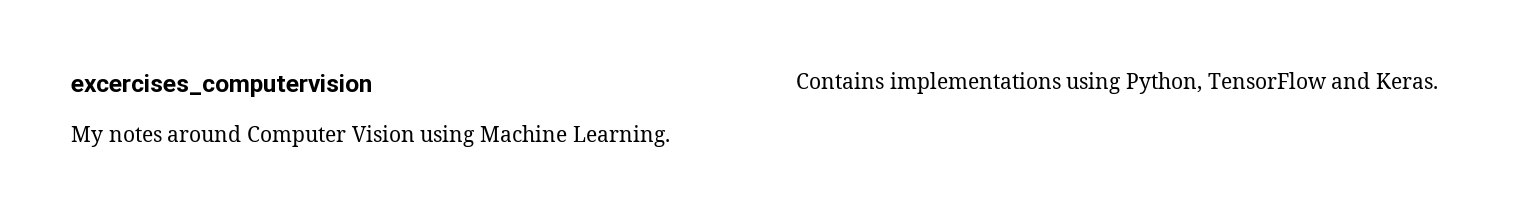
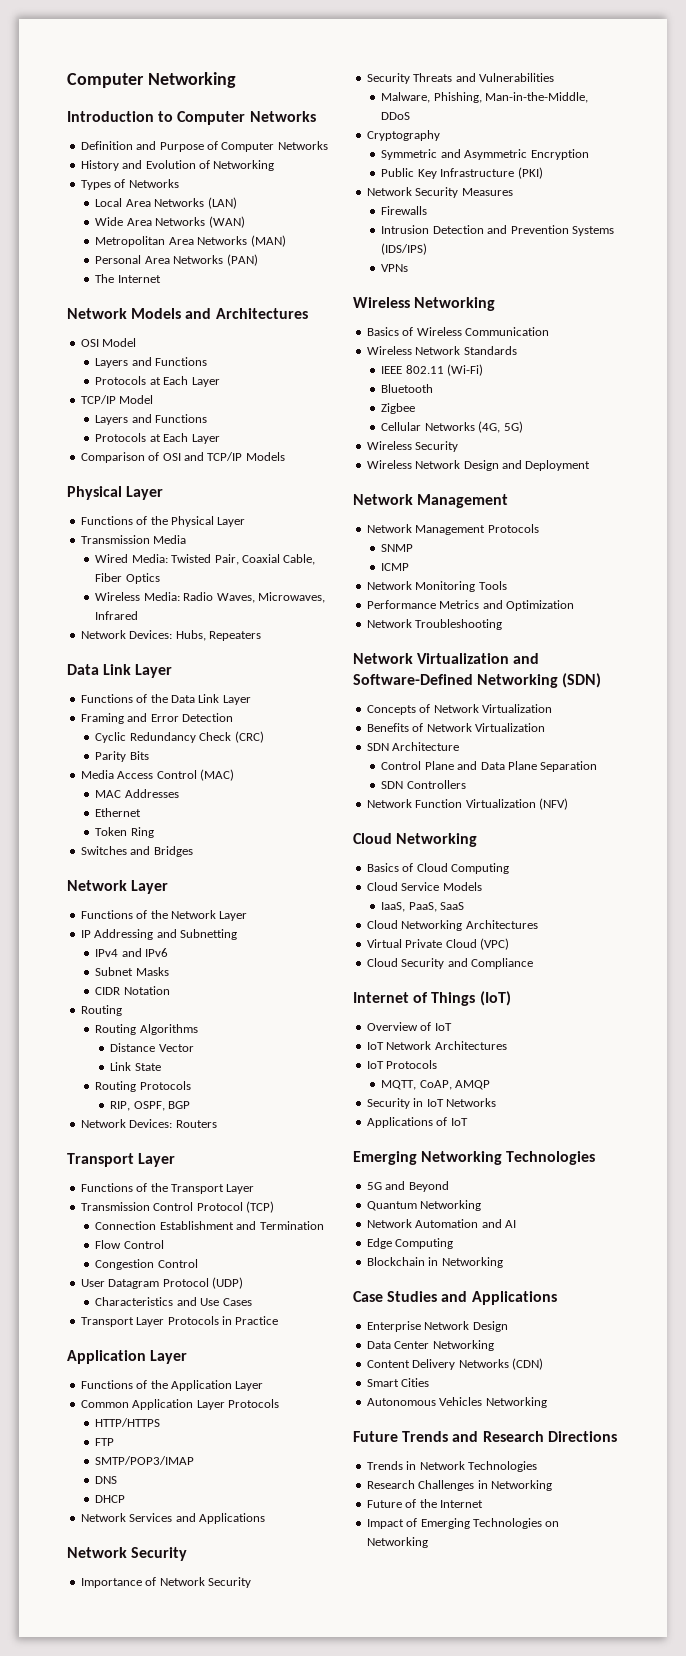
[71,74,372,97] [71,125,670,147] [796,72,1439,94] excercises_computervision // My notes around Computer Vision using Machine Learning. Contains implementations using Python, TensorFlow and Keras. -> [67,72,236,88] [67,111,316,125] [80,141,328,152] [80,160,275,171] [80,179,179,190] [95,197,237,209] [95,216,245,228] [95,235,286,247] [95,254,258,266] [95,274,161,283] [67,308,308,319] [80,338,137,347] [95,357,208,368] [95,376,220,387] [80,395,154,404] [95,414,208,425] [95,433,220,444] [80,452,285,463] [67,486,164,500] [80,516,246,527] [80,535,187,544] [95,554,316,565] [95,573,160,584] [95,592,325,603] [95,611,139,620] [80,630,261,641] [67,664,173,678] [80,694,251,705] [80,713,233,724] [95,731,264,743] [95,751,149,762] [80,769,234,781] [95,789,179,798] [95,808,142,817] [95,827,154,838] [80,846,193,857] [67,880,169,894] [80,910,248,921] [80,929,237,940] [95,948,169,957] [95,967,169,976] [95,986,170,995] [80,1005,122,1016] [95,1024,198,1035] [110,1043,194,1052] [110,1062,161,1071] [95,1081,191,1092] [110,1101,190,1111] [80,1119,217,1128] [67,1153,176,1167] [80,1183,255,1194] [80,1201,274,1213] [95,1221,324,1230] [95,1240,164,1249] [95,1259,198,1270] [80,1277,243,1289] [95,1297,252,1306] [80,1316,279,1327] [67,1350,188,1364] [80,1380,264,1391] [80,1399,279,1410] [95,1418,161,1427] [95,1438,115,1446] [95,1456,195,1465] [95,1476,118,1484] [95,1495,126,1503] [80,1513,265,1524] [67,1547,188,1561] [80,1577,251,1588] [366,73,554,84] [381,92,589,103] [381,112,411,120] [366,130,440,141] [381,149,589,160] [381,167,543,179] [366,187,513,198] [381,206,428,215] [381,225,614,236] [381,243,428,255] [381,264,409,272] [353,297,496,311] [366,327,549,336] [366,346,517,355] [381,364,484,376] [381,384,434,393] [381,403,416,414] [381,421,523,433] [366,441,459,452] [366,460,591,471] [353,494,509,508] [366,524,539,535] [381,544,414,552] [381,563,410,571] [366,581,507,592] [366,600,574,611] [366,619,503,630] [353,653,540,664] [353,673,602,688] [366,704,552,715] [366,723,545,732] [366,742,460,751] [381,761,598,772] [381,780,466,789] [366,798,568,810] [353,833,478,847] [366,863,509,874] [366,882,482,891] [381,902,465,912] [366,920,538,931] [366,938,509,950] [366,958,533,969] [353,991,511,1006] [366,1022,452,1031] [366,1041,507,1050] [366,1060,438,1069] [381,1080,491,1090] [366,1098,496,1109] [366,1117,468,1128] [353,1151,596,1165] [366,1181,449,1192] [366,1200,482,1211] [366,1219,516,1228] [366,1238,454,1249] [366,1257,503,1268] [353,1291,557,1305] [366,1321,508,1332] [366,1340,494,1351] [366,1358,543,1370] [366,1378,430,1387] [366,1397,547,1408] [353,1431,617,1442] [366,1461,537,1472] [366,1480,552,1491] [366,1499,483,1508] [366,1518,560,1529] [366,1537,428,1548] Computer Networking // Introduction to Computer Networks // Definition and Purpose of Computer Networks // History and Evolution of Networking // Types of Networks // Local Area Networks (LAN) // Wide Area Networks (WAN) // Metropolitan Area Networks (MAN) // Personal Area Networks (PAN) // The Internet // Network Models and Architectures // OSI Model // Layers and Functions // Protocols at Each Layer // TCP/IP Model // Layers and Functions // Protocols at Each Layer // Comparison of OSI and TCP/IP Models // Physical Layer // Functions of the Physical Layer // Transmission Media // Wired Media: Twisted Pair, Coaxial Cable, Fiber Optics // Wireless Media: Radio Waves, Microwaves, Infrared // Network Devices: Hubs, Repeaters // Data Link Layer // Functions of the Data Link Layer // Framing and Error Detection // Cyclic Redundancy Check (CRC) // Parity Bits // Media Access Control (MAC) // MAC Addresses // Ethernet // Token Ring // Switches and Bridges // Network Layer // Functions of the Network Layer // IP Addressing and Subnetting // IPv4 and IPv6 // Subnet Masks // CIDR Notation // Routing // Routing Algorithms // Distance Vector // Link State // Routing Protocols // RIP, OSPF, BGP // Network Devices: Routers // Transport Layer // Functions of the Transport Layer // Transmission Control Protocol (TCP) // Connection Establishment and Termination // Flow Control // Congestion Control // User Datagram Protocol (UDP) // Characteristics and Use Cases // Transport Layer Protocols in Practice // Application Layer // Functions of the Application Layer // Common Application Layer Protocols // HTTP/HTTPS // FTP // SMTP/POP3/IMAP // DNS // DHCP // Network Services and Applications // Network Security // Importance of Network Security // Security Threats and Vulnerabilities // Malware, Phishing, Man-in-the-Middle, DDoS // Cryptography // Symmetric and Asymmetric Encryption // Public Key Infrastructure (PKI) // Network Security Measures // Firewalls // Intrusion Detection and Prevention Systems (IDS/IPS) // VPNs // Wireless Networking // Basics of Wireless Communication // Wireless Network Standards // IEEE 802.11 (Wi-Fi) // Bluetooth // Zigbee // Cellular Networks (4G, 5G) // Wireless Security // Wireless Network Design and Deployment // Network Management // Network Management Protocols // SNMP // ICMP // Network Monitoring Tools // Performance Metrics and Optimization // Network Troubleshooting // Network Virtualization and Software-Defined Networking (SDN) // Concepts of Network Virtualization // Benefits of Network Virtualization // SDN Architecture // Control Plane and Data Plane Separation // SDN Controllers // Network Function Virtualization (NFV) // Cloud Networking // Basics of Cloud Computing // Cloud Service Models // IaaS, PaaS, SaaS // Cloud Networking Architectures // Virtual Private Cloud (VPC) // Cloud Security and Compliance // Internet of Things (IoT) // Overview of IoT // IoT Network Architectures // IoT Protocols // MQTT, CoAP, AMQP // Security in IoT Networks // Applications of IoT // Emerging Networking Technologies // 5G and Beyond // Quantum Networking // Network Automation and AI // Edge Computing // Blockchain in Networking // Case Studies and Applications // Enterprise Network Design // Data Center Networking // Content Delivery Networks (CDN) // Smart Cities // Autonomous Vehicles Networking // Future Trends and Research Directions // Trends in Network Technologies // Research Challenges in Networking // Future of the Internet // Impact of Emerging Technologies on Networking

